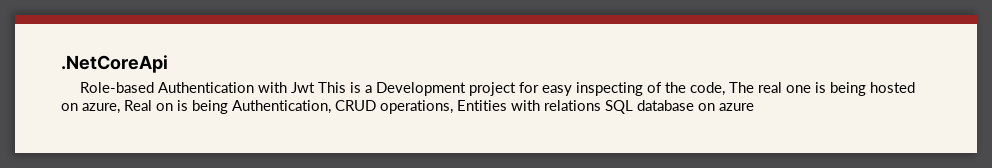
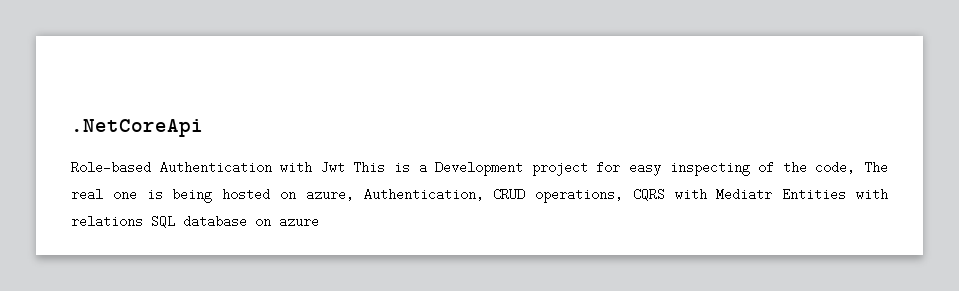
[124,100,453,114] Real on is being Authentication, CRUD operations, -> [363,188,773,203] Authentication, CRUD operations, CQRS with Mediatr

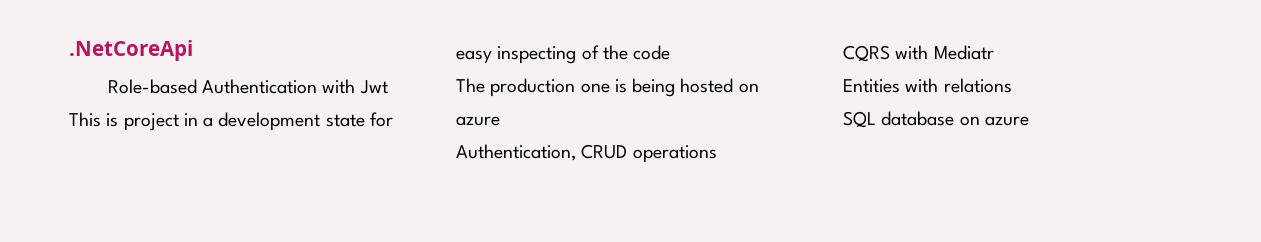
[418,161,588,176] a Development project -> [123,112,365,131] project in a development state
[815,161,889,174] [71,188,103,201] code, The real -> [633,45,671,60] [456,78,576,97] code // The production
[305,188,354,201] azure, -> [456,116,500,126] azure //
[535,188,624,203] operations, -> [632,145,717,163] operations //
(773, 194) none -> (994, 52) //
(143, 221) none -> (1012, 85) //

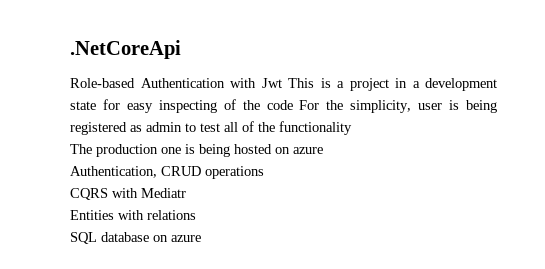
(119, 120) none -> [337,81,344,88] a
(671, 52) none -> [299,100,498,113] [70,121,352,135] For the simplicity, user is being registered as admin to test all of the functionality

